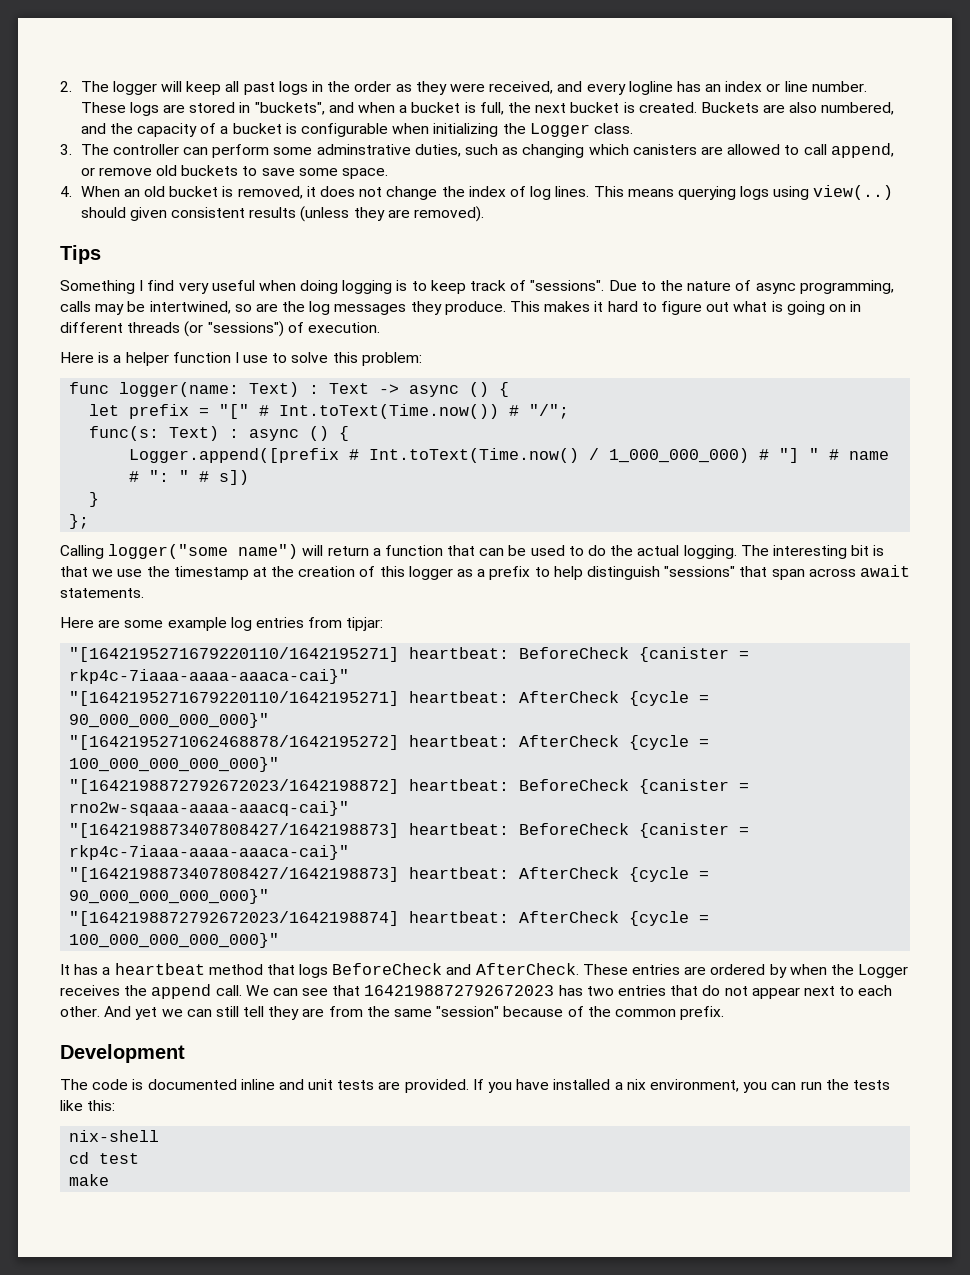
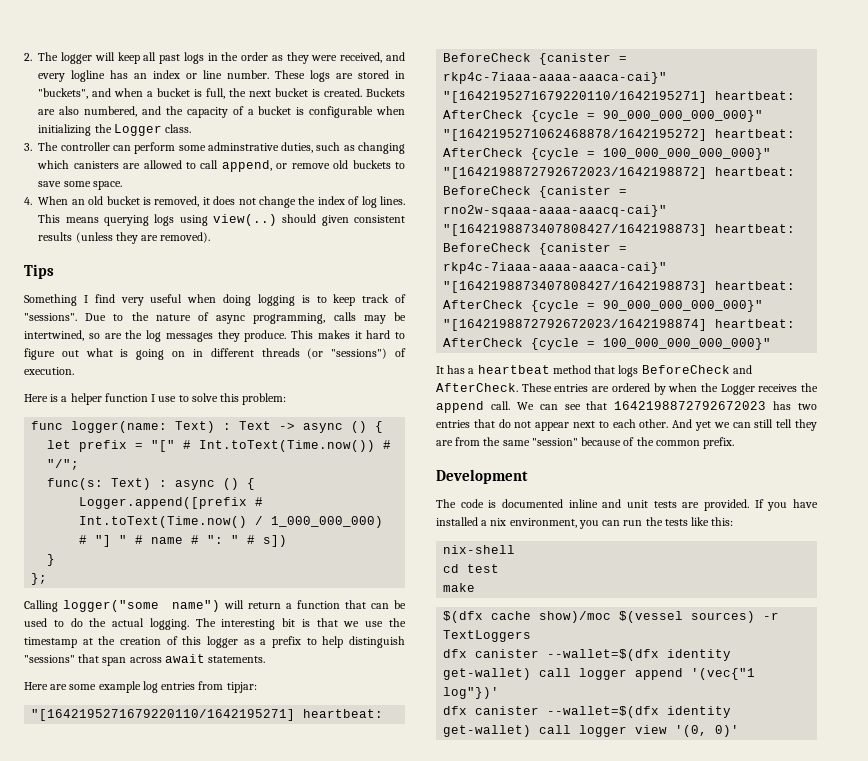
(110, 1180) none -> [443,611,780,623] [443,630,532,642] [443,649,732,661] [443,668,756,680] [443,687,500,699] [443,706,732,718] [443,725,740,737] // $(dfx cache show)/moc $(vessel sources) -r TextLoggers // dfx canister --wallet=$(dfx identity get-wallet) call logger append '(vec{"1 log"})' // dfx canister --wallet=$(dfx identity get-wallet) call logger view '(0, 0)'

